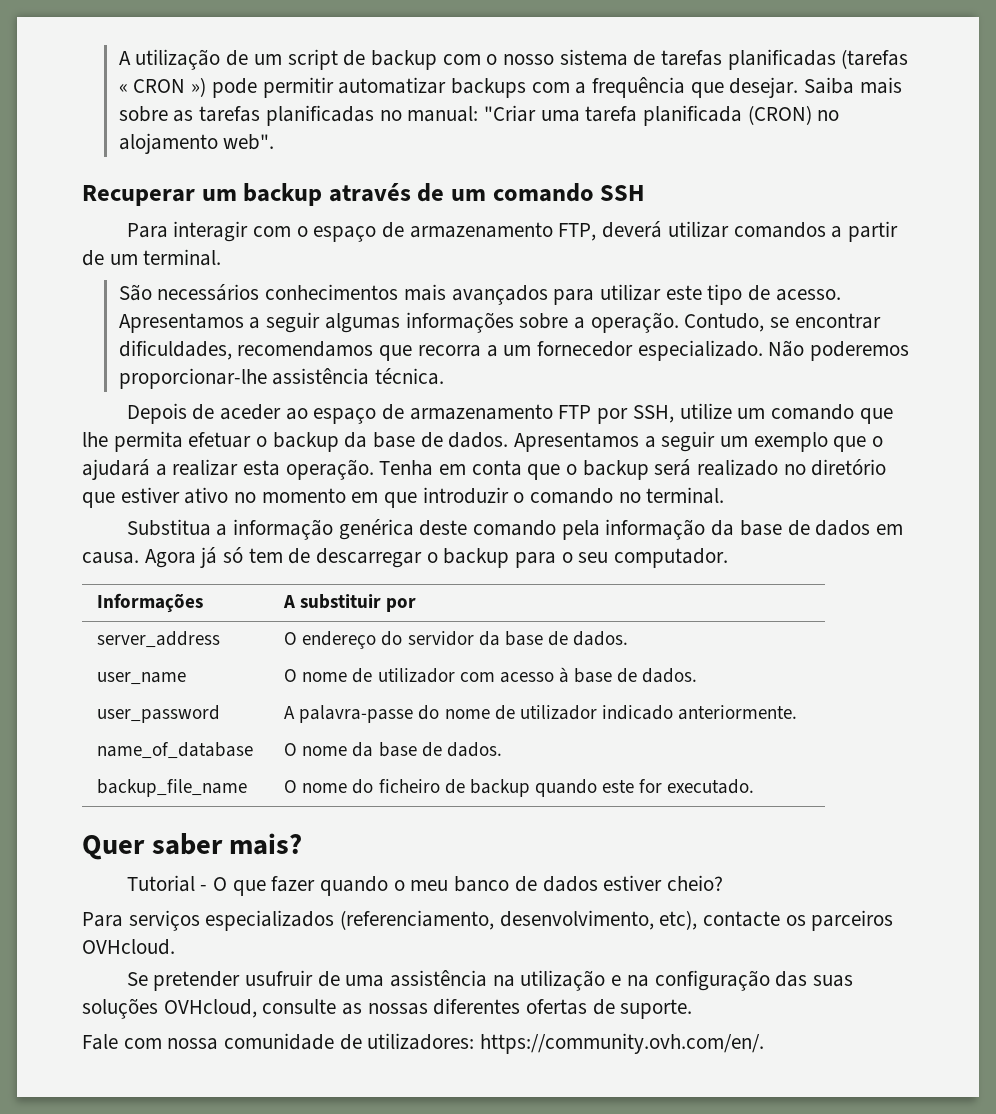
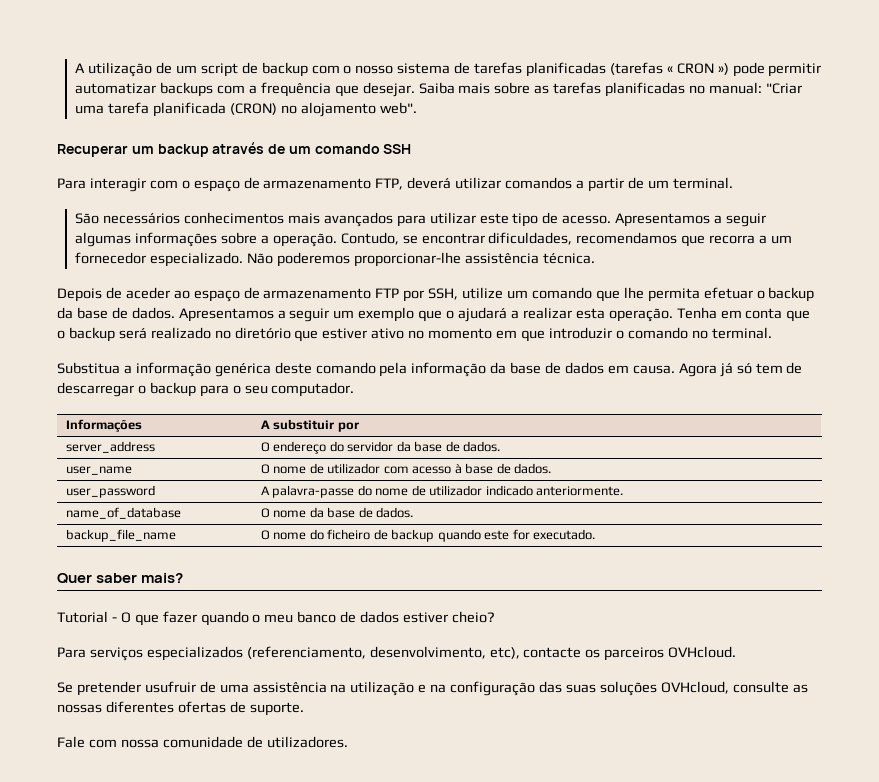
[367,1033,765,1054] utilizadores: https://community.ovh.com/en/. -> [266,736,348,748] utilizadores.

